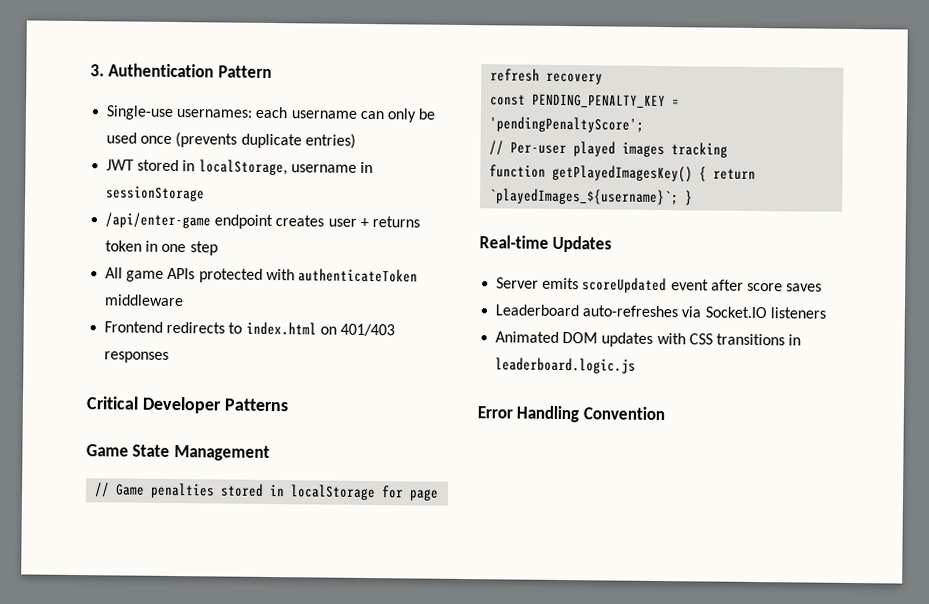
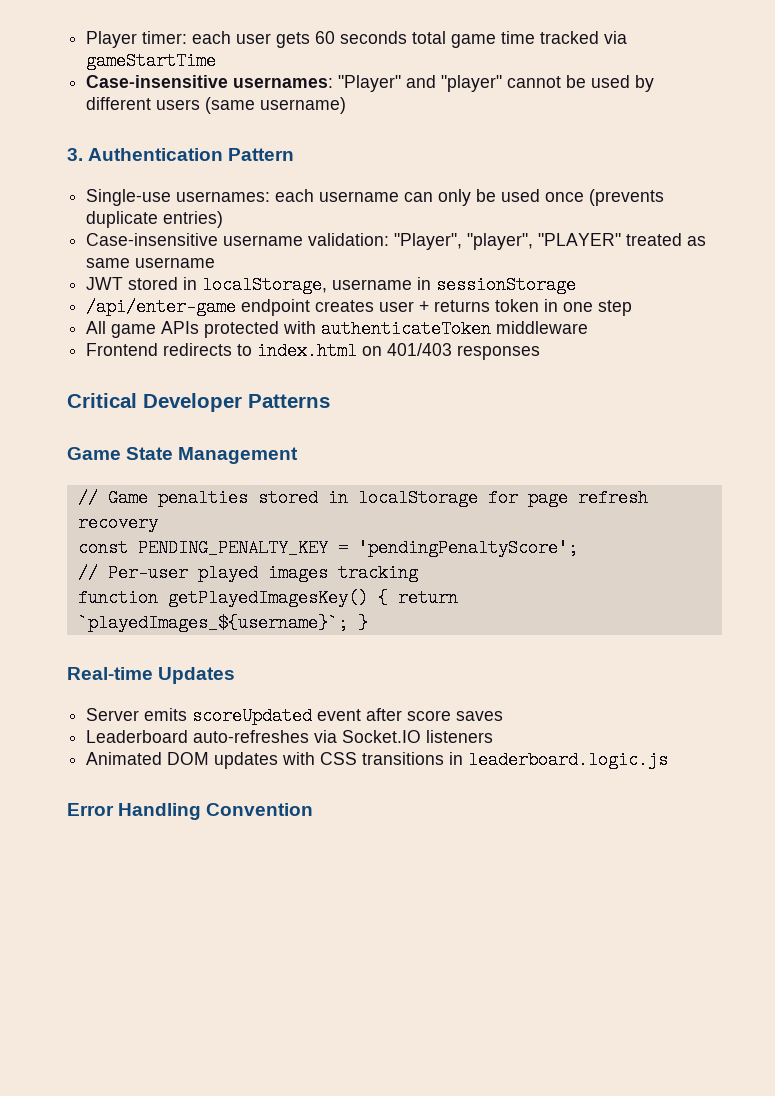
(90, 70) none -> [86,31,628,48] [86,52,217,70] [86,75,655,92] [86,97,347,114] Player timer: each user gets 60 seconds total game time tracked via gameStartTime // Case-insensitive usernames: "Player" and "player" cannot be used by different users (same username) //
(356, 141) none -> [86,233,707,250] [86,257,216,268] // Case-insensitive username validation: "Player", "player", "PLAYER" treated as same username

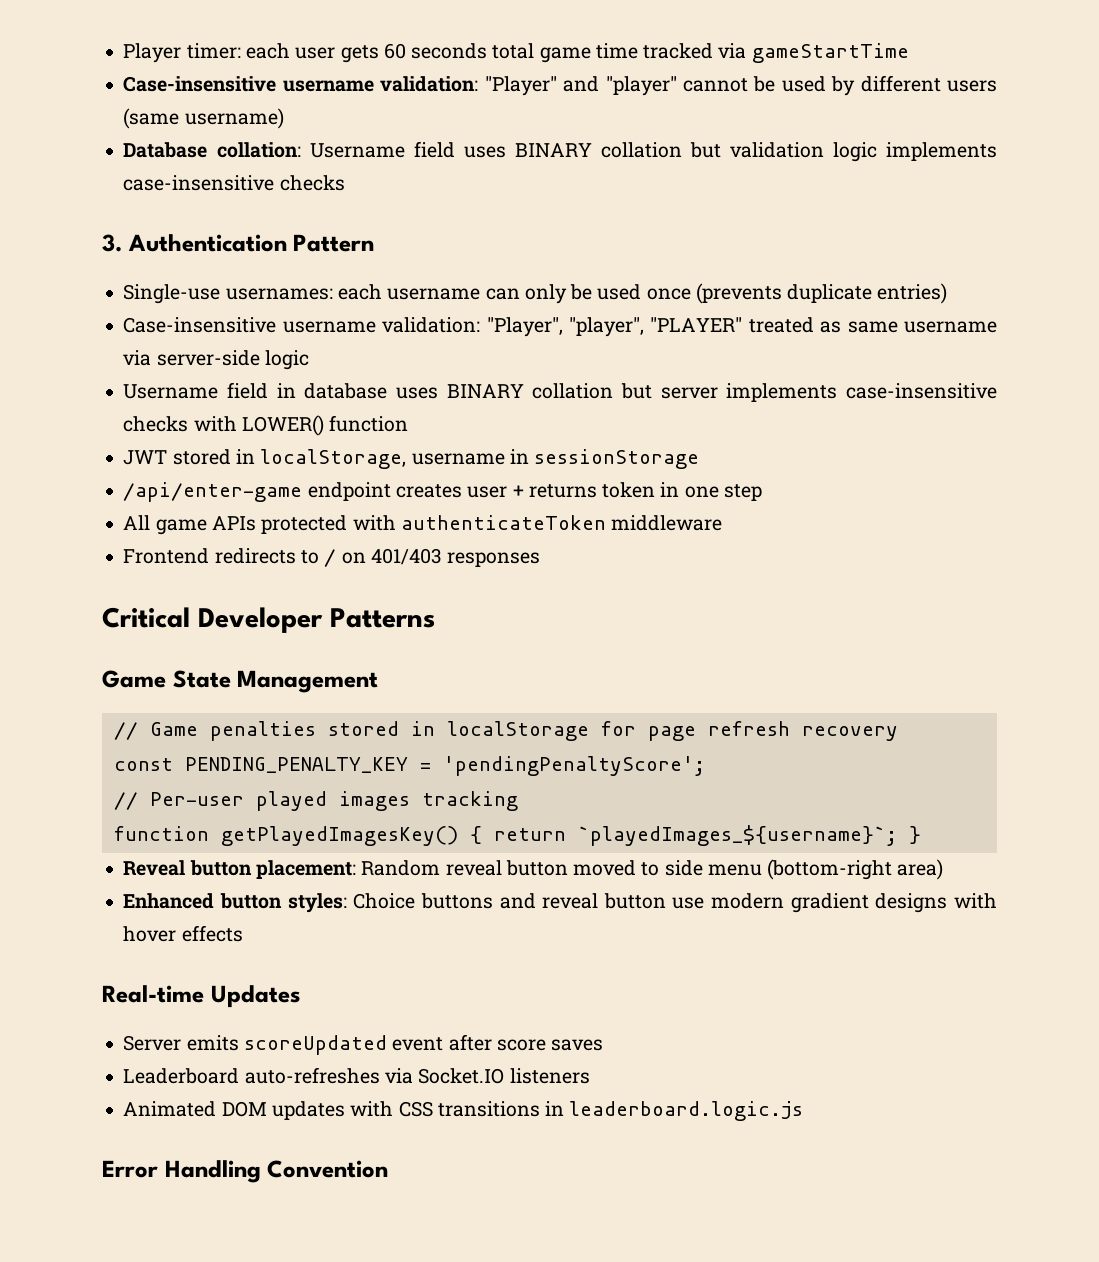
[233,77,334,88] usernames: -> [282,76,479,92] username validation:
(347, 105) none -> [123,141,997,162] [123,175,345,191] // Database collation: Username field uses BINARY collation but validation logic implements case-insensitive checks
(216, 262) none -> [123,350,309,370] [123,382,997,402] [123,415,409,436] via server-side logic // Username field in database uses BINARY collation but server implements case-insensitive checks with LOWER() function
[257,342,358,360] index.html -> [324,549,337,567] /
(368, 623) none -> [123,859,944,880] [123,893,997,913] [123,925,243,942] // Reveal button placement: Random reveal button moved to side menu (bottom-right area) // Enhanced button styles: Choice buttons and reveal button use modern gradient designs with hover effects

